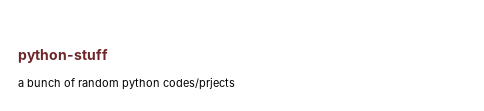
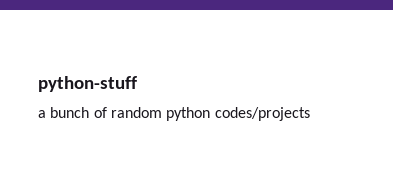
[163,77,235,90] codes/prjects -> [214,107,310,121] codes/projects

